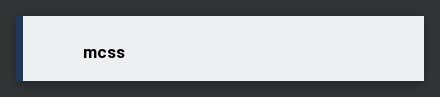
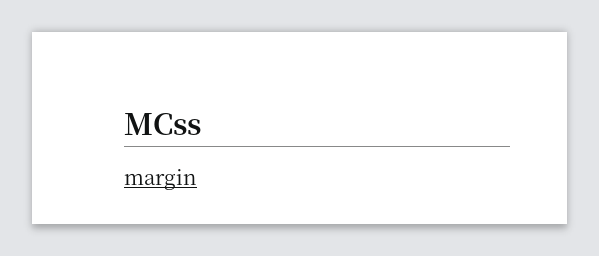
[83,49,125,58] mcss -> [124,113,201,135] [124,169,197,190] MCss // margin

